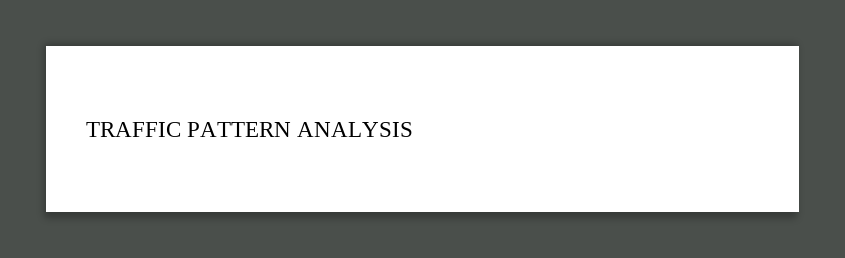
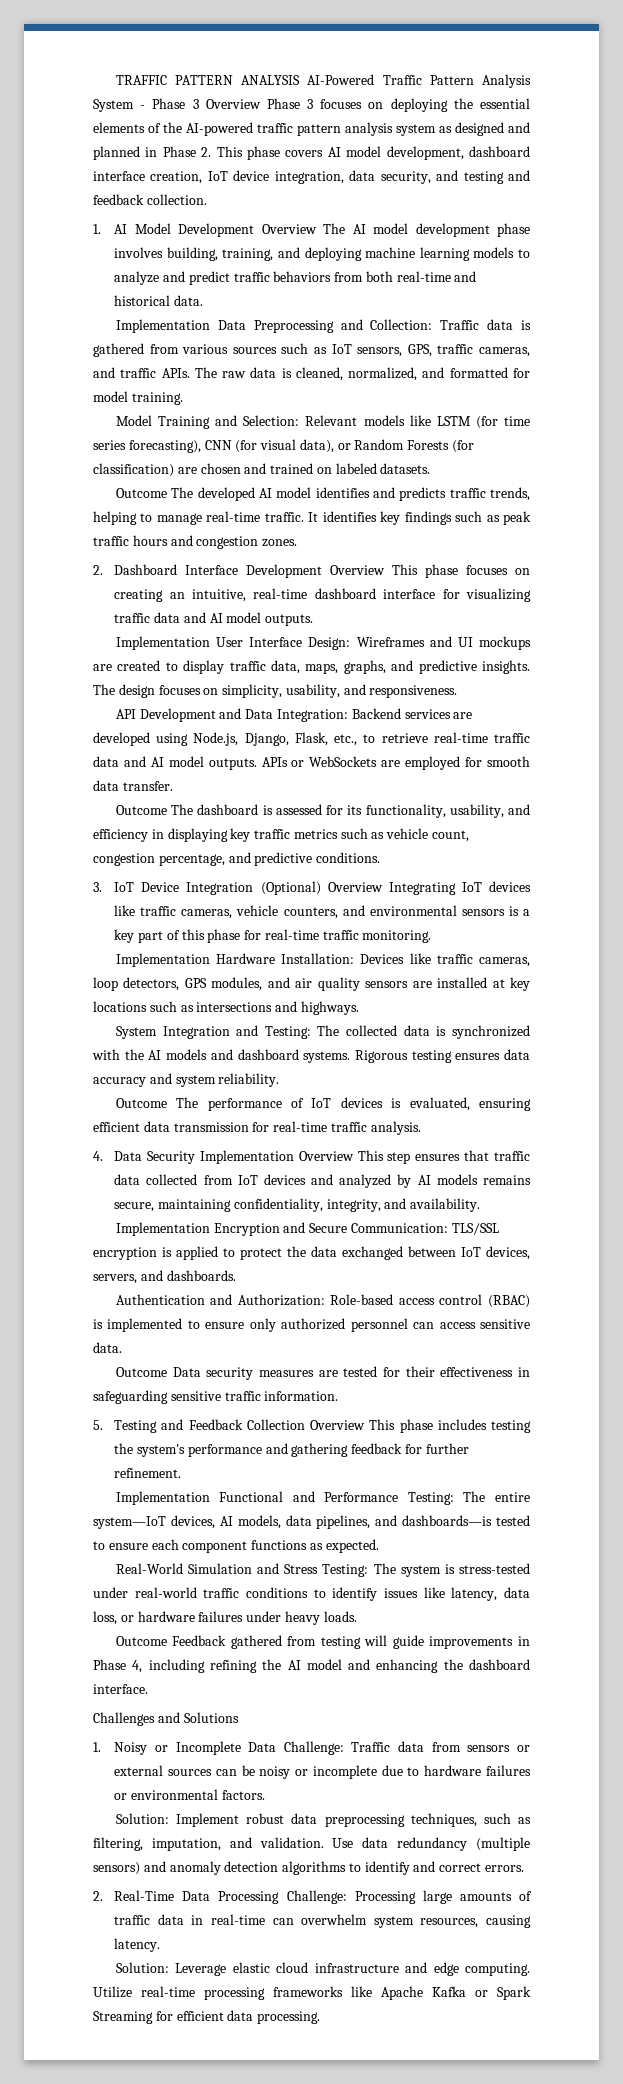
(414, 129) none -> [307,74,531,88] [93,98,530,112] [93,122,530,136] [93,146,530,160] [93,170,530,184] [93,194,207,205] [93,223,530,237] [114,247,530,261] [114,271,477,285] [114,295,203,306] [115,319,531,333] [93,343,530,357] [93,367,530,381] [93,391,183,405] [115,415,530,429] [93,439,475,453] [93,463,431,477] [115,487,530,501] [93,511,531,525] [93,535,298,549] [93,564,530,578] [114,588,531,602] [114,612,314,626] [115,636,531,650] [93,660,530,674] [93,684,458,698] [115,708,473,722] [93,732,530,746] [93,756,530,770] [93,780,173,791] [115,804,530,818] [93,828,470,842] [93,852,381,866] [93,881,531,895] [114,905,530,919] [114,929,432,943] [115,953,531,967] [93,977,530,991] [93,1001,359,1015] [115,1025,530,1039] [92,1049,530,1063] [93,1073,280,1087] [115,1097,532,1111] [93,1121,421,1135] [93,1150,530,1164] [114,1174,531,1188] [114,1198,481,1212] [115,1222,499,1236] [93,1246,530,1260] [93,1270,236,1284] [115,1294,530,1308] [93,1318,530,1332] [93,1342,122,1353] [115,1366,530,1380] [93,1390,339,1404] [93,1419,531,1433] [114,1443,469,1457] [114,1468,182,1478] [115,1491,530,1505] [93,1515,530,1529] [93,1539,379,1553] [115,1563,530,1577] [93,1587,530,1601] [93,1611,357,1625] [115,1635,530,1649] [93,1659,530,1673] [93,1684,148,1694] [93,1712,239,1726] [93,1741,530,1755] [114,1765,531,1779] [114,1789,265,1800] [115,1813,531,1827] [93,1837,530,1851] [93,1861,525,1875] [93,1890,532,1904] [114,1914,531,1928] [114,1938,161,1952] [115,1962,530,1976] [93,1986,531,2000] [93,2010,321,2024] AI-Powered Traffic Pattern Analysis System - Phase 3 Overview Phase 3 focuses on deploying the essential elements of the AI-powered traffic pattern analysis system as designed and planned in Phase 2. This phase covers AI model development, dashboard interface creation, IoT device integration, data security, and testing and feedback collection. // 1. AI Model Development Overview The AI model development phase involves building, training, and deploying machine learning models to analyze and predict traffic behaviors from both real-time and historical data. // Implementation Data Preprocessing and Collection: Traffic data is gathered from various sources such as IoT sensors, GPS, traffic cameras, and traffic APIs. The raw data is cleaned, normalized, and formatted for model training. // Model Training and Selection: Relevant models like LSTM (for time series forecasting), CNN (for visual data), or Random Forests (for classification) are chosen and trained on labeled datasets. // Outcome The developed AI model identifies and predicts traffic trends, helping to manage real-time traffic. It identifies key findings such as peak traffic hours and congestion zones. // 2. Dashboard Interface Development Overview This phase focuses on creating an intuitive, real-time dashboard interface for visualizing traffic data and AI model outputs. // Implementation User Interface Design: Wireframes and UI mockups are created to display traffic data, maps, graphs, and predictive insights. The design focuses on simplicity, usability, and responsiveness. // API Development and Data Integration: Backend services are developed using Node.js, Django, Flask, etc., to retrieve real-time traffic data and AI model outputs. APIs or WebSockets are employed for smooth data transfer. // Outcome The dashboard is assessed for its functionality, usability, and efficiency in displaying key traffic metrics such as vehicle count, congestion percentage, and predictive conditions. // 3. IoT Device Integration (Optional) Overview Integrating IoT devices like traffic cameras, vehicle counters, and environmental sensors is a key part of this phase for real-time traffic monitoring. // Implementation Hardware Installation: Devices like traffic cameras, loop detectors, GPS modules, and air quality sensors are installed at key locations such as intersections and highways. // System Integration and Testing: The collected data is synchronized with the AI models and dashboard systems. Rigorous testing ensures data accuracy and system reliability. // Outcome The performance of IoT devices is evaluated, ensuring efficient data transmission for real-time traffic analysis. // 4. Data Security Implementation Overview This step ensures that traffic data collected from IoT devices and analyzed by AI models remains secure, maintaining confidentiality, integrity, and availability. // Implementation Encryption and Secure Communication: TLS/SSL encryption is applied to protect the data exchanged between IoT devices, servers, and dashboards. // Authentication and Authorization: Role-based access control (RBAC) is implemented to ensure only authorized personnel can access sensitive data. // Outcome Data security measures are tested for their effectiveness in safeguarding sensitive traffic information. // 5. Testing and Feedback Collection Overview This phase includes testing the system's performance and gathering feedback for further refinement. // Implementation Functional and Performance Testing: The entire system—IoT devices, AI models, data pipelines, and dashboards—is tested to ensure each component functions as expected. // Real-World Simulation and Stress Testing: The system is stress-tested under real-world traffic conditions to identify issues like latency, data loss, or hardware failures under heavy loads. // Outcome Feedback gathered from testing will guide improvements in Phase 4, including refining the AI model and enhancing the dashboard interface. // Challenges and Solutions // 1. Noisy or Incomplete Data Challenge: Traffic data from sensors or external sources can be noisy or incomplete due to hardware failures or environmental factors. // Solution: Implement robust data preprocessing techniques, such as filtering, imputation, and validation. Use data redundancy (multiple sensors) and anomaly detection algorithms to identify and correct errors. // 2. Real-Time Data Processing Challenge: Processing large amounts of traffic data in real-time can overwhelm system resources, causing latency. // Solution: Leverage elastic cloud infrastructure and edge computing. Utilize real-time processing frameworks like Apache Kafka or Spark Streaming for efficient data processing.

